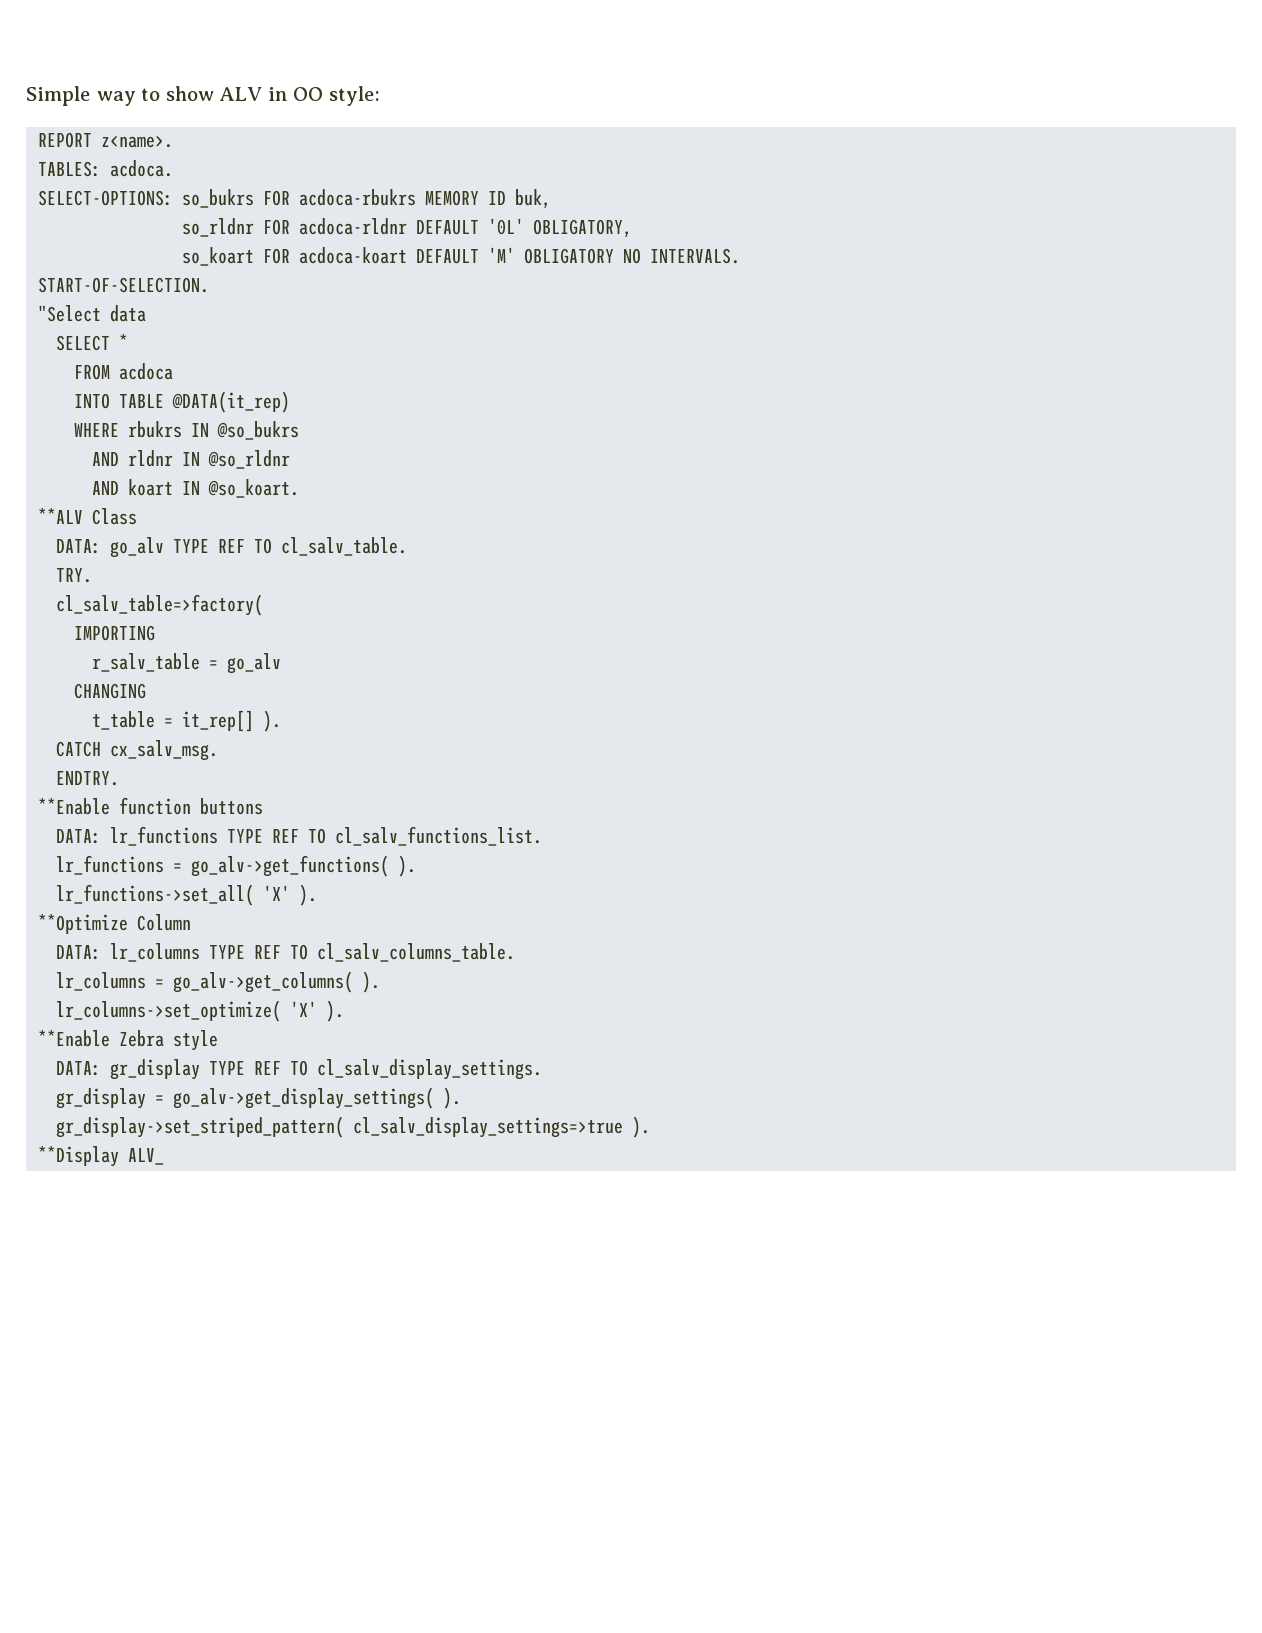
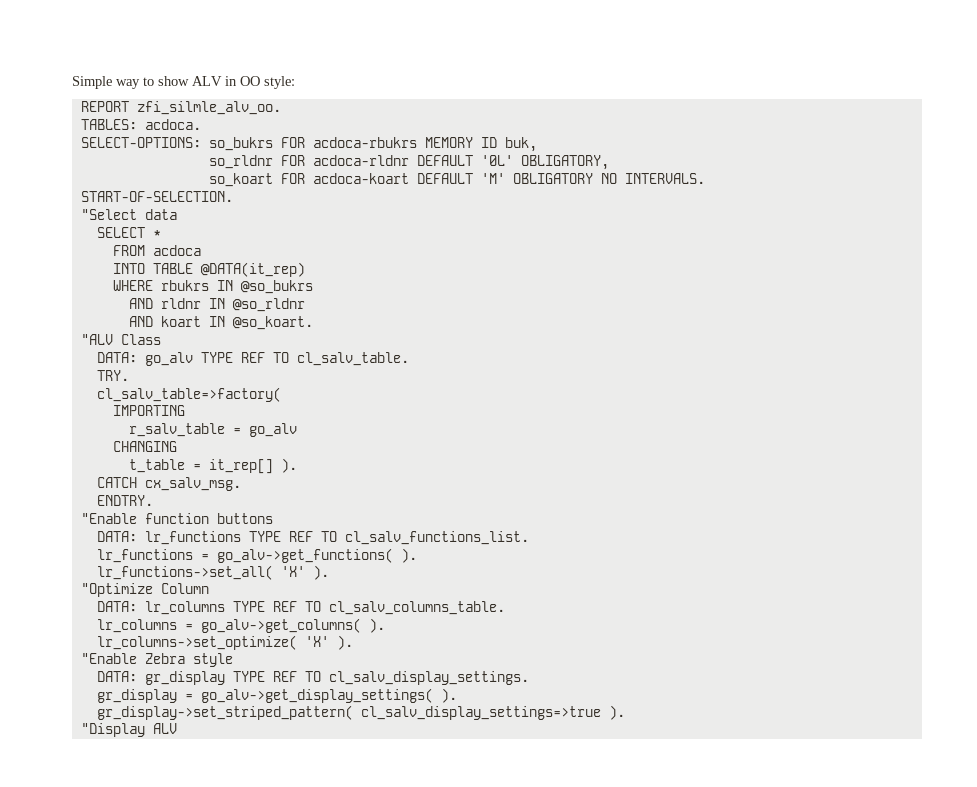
[101,135,174,148] z<name>. -> [136,101,281,115] zfi_silmle_alv_oo.
[38,508,84,524] **ALV -> [80,334,113,345] "ALV
[38,798,111,815] **Enable -> [80,513,137,524] "Enable
[38,914,129,934] **Optimize -> [80,583,153,597] "Optimize
[38,1030,111,1047] **Enable -> [80,653,137,664] "Enable
[38,1146,165,1167] **Display ALV_ -> [80,723,177,737] "Display ALV

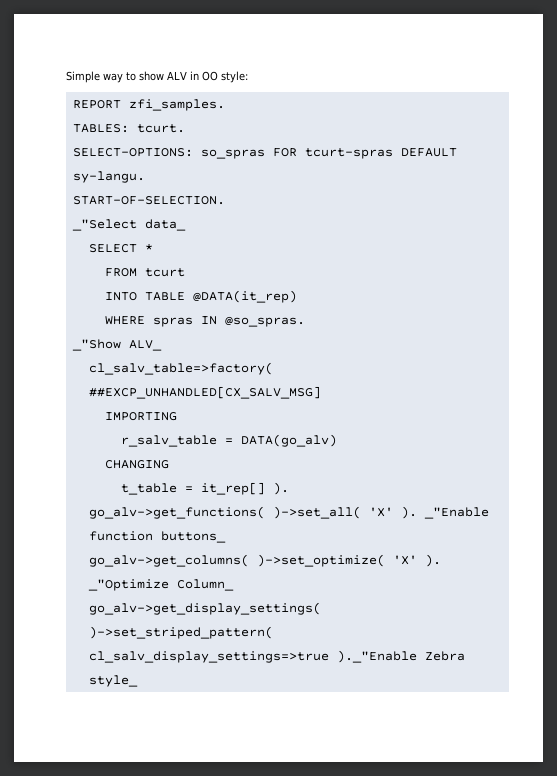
[136,101,281,115] zfi_silmle_alv_oo. -> [128,99,225,111] zfi_samples.
[144,119,201,130] acdoca. -> [136,124,185,133] tcurt.
[208,137,537,152] [208,155,609,170] [208,173,705,187] so_bukrs FOR acdoca-rbukrs MEMORY ID buk, // so_rldnr FOR acdoca-rldnr DEFAULT '0L' OBLIGATORY, // so_koart FOR acdoca-koart DEFAULT 'M' OBLIGATORY NO INTERVALS. -> [200,148,457,159] [72,171,145,183] so_spras FOR tcurt-spras DEFAULT sy-langu.
[80,209,177,220] "Select data -> [71,219,186,231] _"Select data_
[152,245,201,256] acdoca -> [144,268,185,277] tcurt
[160,280,313,294] [128,298,305,312] [128,316,313,330] [80,334,161,345] [96,352,409,366] [96,370,129,381] rbukrs IN @so_bukrs // AND rldnr IN @so_rldnr // AND koart IN @so_koart. // "ALV Class // DATA: go_alv TYPE REF TO cl_salv_table. // TRY. -> [152,316,305,327] [71,339,162,351] spras IN @so_spras. // _"Show ALV_
(281, 394) none -> [88,386,321,399] ##EXCP_UNHANDLED[CX_SALV_MSG]
[248,423,297,437] go_alv -> [240,434,337,447] DATA(go_alv)
[96,477,241,491] [96,495,153,506] [80,513,273,524] [96,531,529,545] [96,548,417,563] [96,565,329,580] [80,583,209,597] [96,601,505,615] [96,618,385,633] [96,635,353,650] [80,653,233,667] [96,671,529,685] [96,688,457,703] [96,705,625,720] [80,723,177,737] CATCH cx_salv_msg. // ENDTRY. // "Enable function buttons // DATA: lr_functions TYPE REF TO cl_salv_functions_list. // lr_functions = go_alv->get_functions( ). // lr_functions->set_all( 'X' ). // "Optimize Column // DATA: lr_columns TYPE REF TO cl_salv_columns_table. // lr_columns = go_alv->get_columns( ). // lr_columns->set_optimize( 'X' ). // "Enable Zebra style // DATA: gr_display TYPE REF TO cl_salv_display_settings. // gr_display = go_alv->get_display_settings( ). // gr_display->set_striped_pattern( cl_salv_display_settings=>true ). // "Display ALV -> [88,506,489,519] [88,531,226,543] [88,554,441,567] [87,579,234,591] [88,602,321,615] [88,626,273,639] [88,650,465,663] [88,675,138,687] go_alv->get_functions( )->set_all( 'X' ). _"Enable function buttons_ // go_alv->get_columns( )->set_optimize( 'X' ). _"Optimize Column_ // go_alv->get_display_settings( )->set_striped_pattern( cl_salv_display_settings=>true )._"Enable Zebra style_

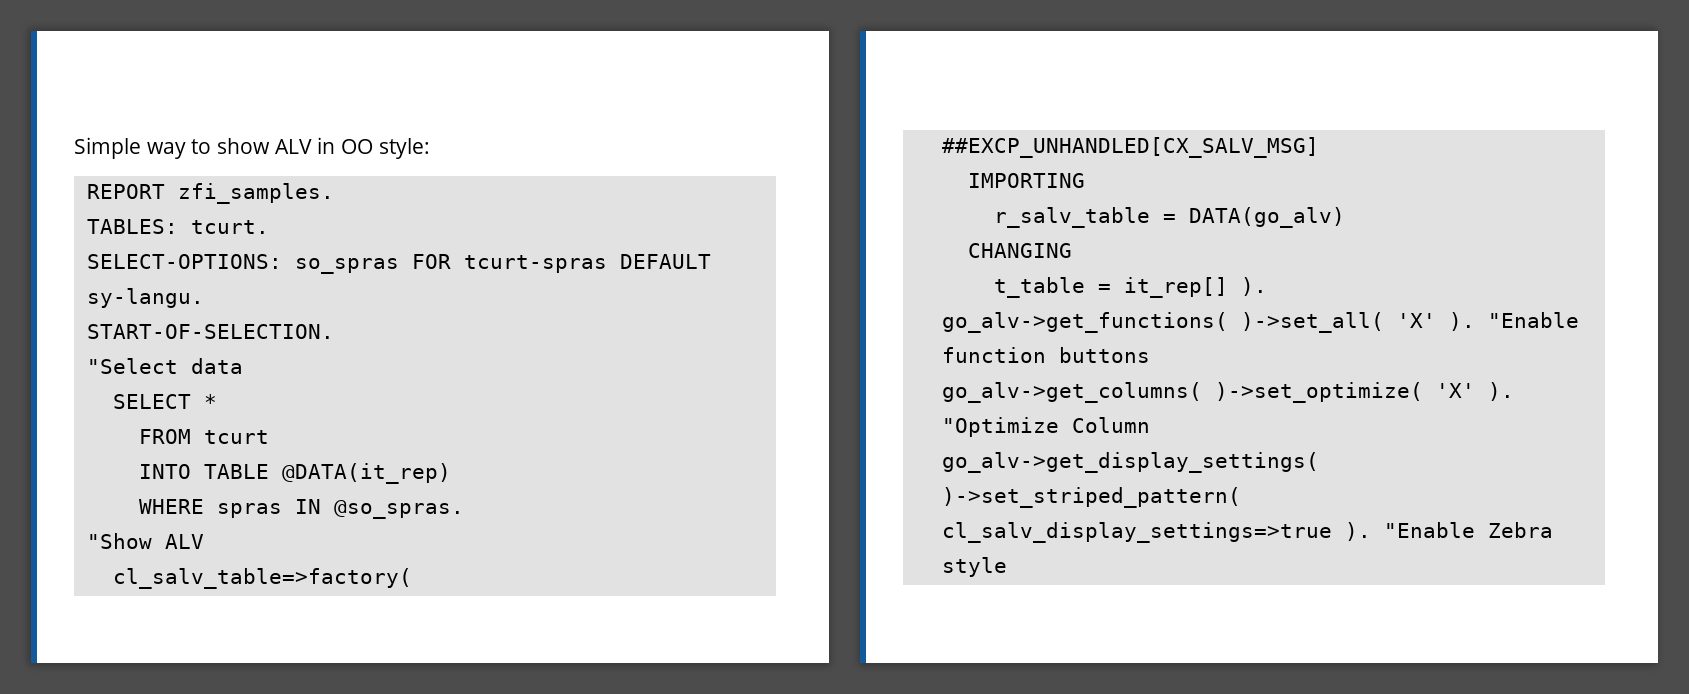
[71,219,186,231] _"Select data_ -> [86,358,243,374] "Select data
[71,339,162,351] _"Show ALV_ -> [86,533,204,549] "Show ALV
[423,507,489,519] [88,531,226,543] _"Enable function buttons_ -> [1487,312,1579,328] [941,347,1150,363] "Enable function buttons
[87,579,234,591] _"Optimize Column_ -> [941,417,1150,437] "Optimize Column
[336,650,465,663] [88,675,138,687] )._"Enable Zebra style_ -> [1344,522,1553,541] [941,557,1007,577] ). "Enable Zebra style

